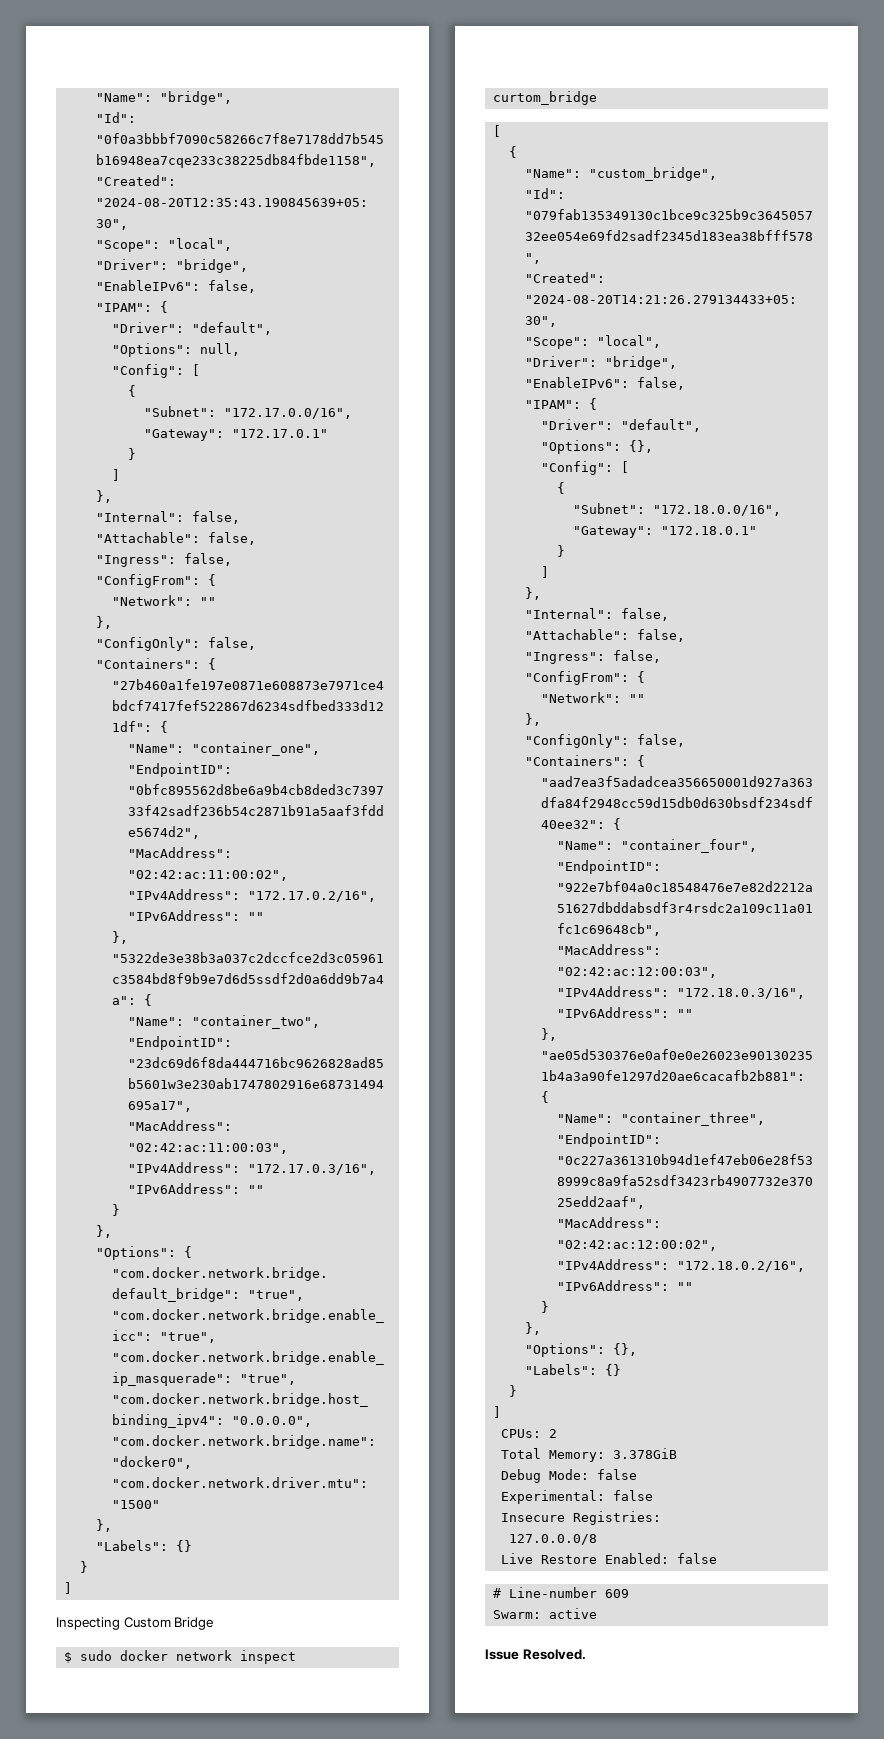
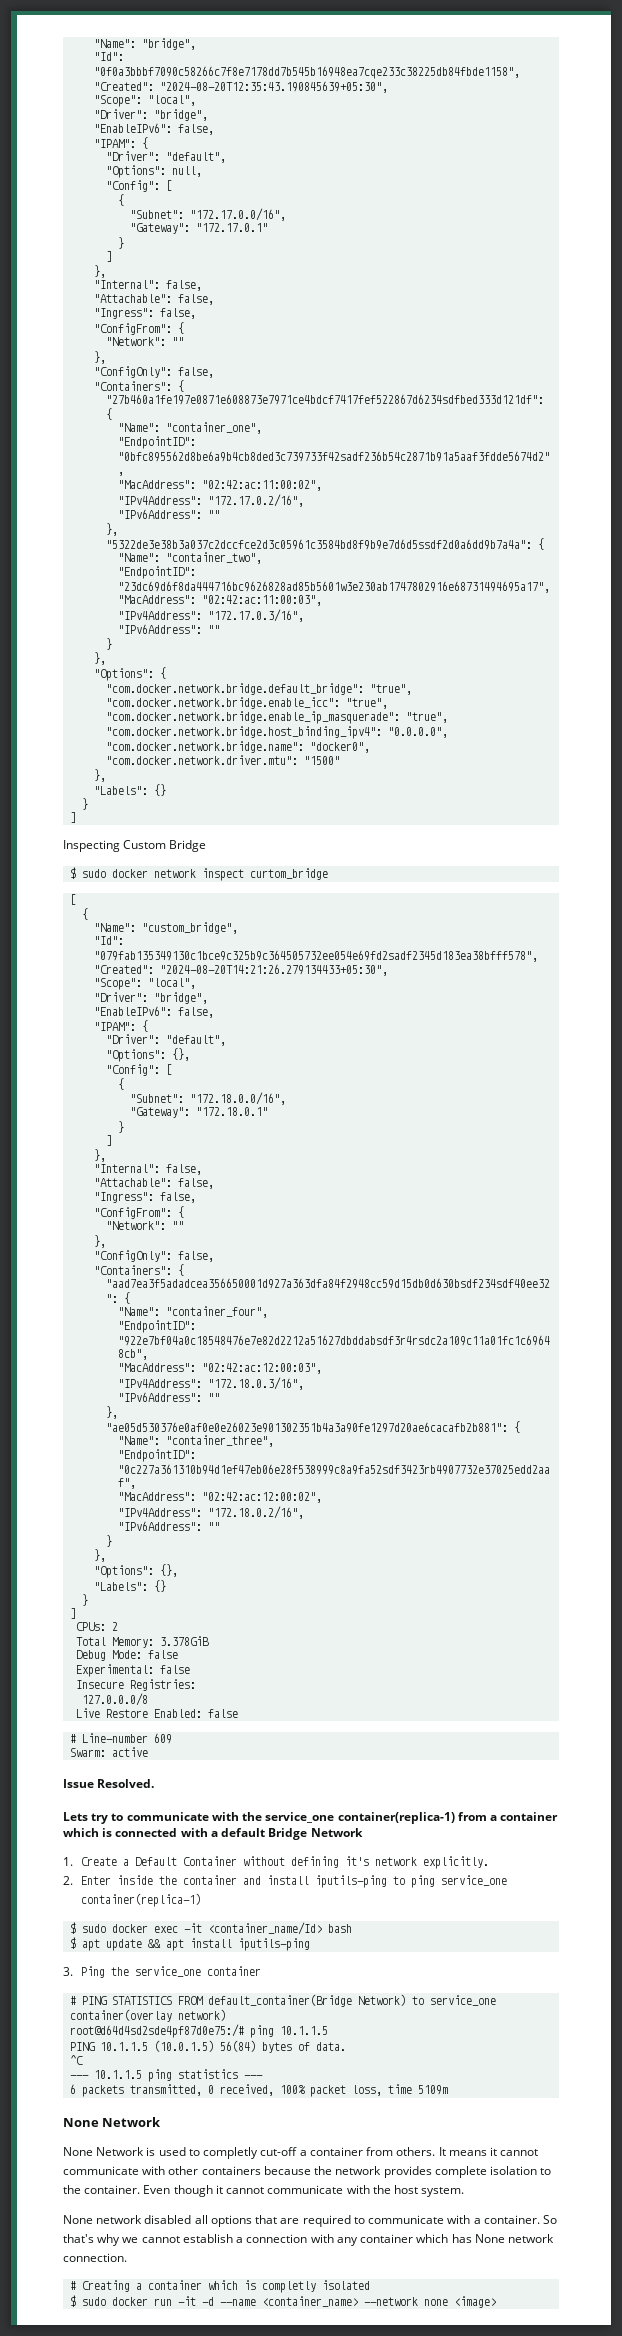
(586, 1654) none -> [63,1812,559,1824] [63,1828,363,1840] [63,1856,489,1869] [63,1875,507,1888] [80,1893,201,1907] [70,1922,353,1935] [70,1937,311,1951] [63,1966,261,1978] [70,1994,497,2007] [70,2009,227,2022] [70,2024,329,2038] [70,2040,347,2053] [70,2055,84,2065] [70,2069,264,2082] [70,2084,449,2097] [63,2117,162,2127] [63,2147,539,2159] [63,2166,552,2178] [63,2185,465,2197] [63,2215,558,2227] [63,2234,555,2246] [63,2253,127,2262] [70,2280,371,2293] [70,2295,497,2308] // Lets try to communicate with the service_one container(replica-1) from a container which is connected with a default Bridge Network // 1. Create a Default Container without defining it's network explicitly. // 2. Enter inside the container and install iputils-ping to ping service_one container(replica-1) // $ sudo docker exec -it <container_name/Id> bash // $ apt update && apt install iputils-ping // 3. Ping the service_one container // # PING STATISTICS FROM default_container(Bridge Network) to service_one container(overlay network) // root@d64d4sd2sde4pf87d0e75:/# ping 10.1.1.5 // PING 10.1.1.5 (10.0.1.5) 56(84) bytes of data. // ^C // --- 10.1.1.5 ping statistics --- // 6 packets transmitted, 0 received, 100% packet loss, time 5109m // None Network // None Network is used to completly cut-off a container from others. It means it cannot communicate with other containers because the network provides complete isolation to the container. Even though it cannot communicate with the host system. // None network disabled all options that are required to communicate with a container. So that's why we cannot establish a connection with any container which has None network connection. // # Creating a container which is completly isolated // $ sudo docker run -it -d --name <container_name> --network none <image>

